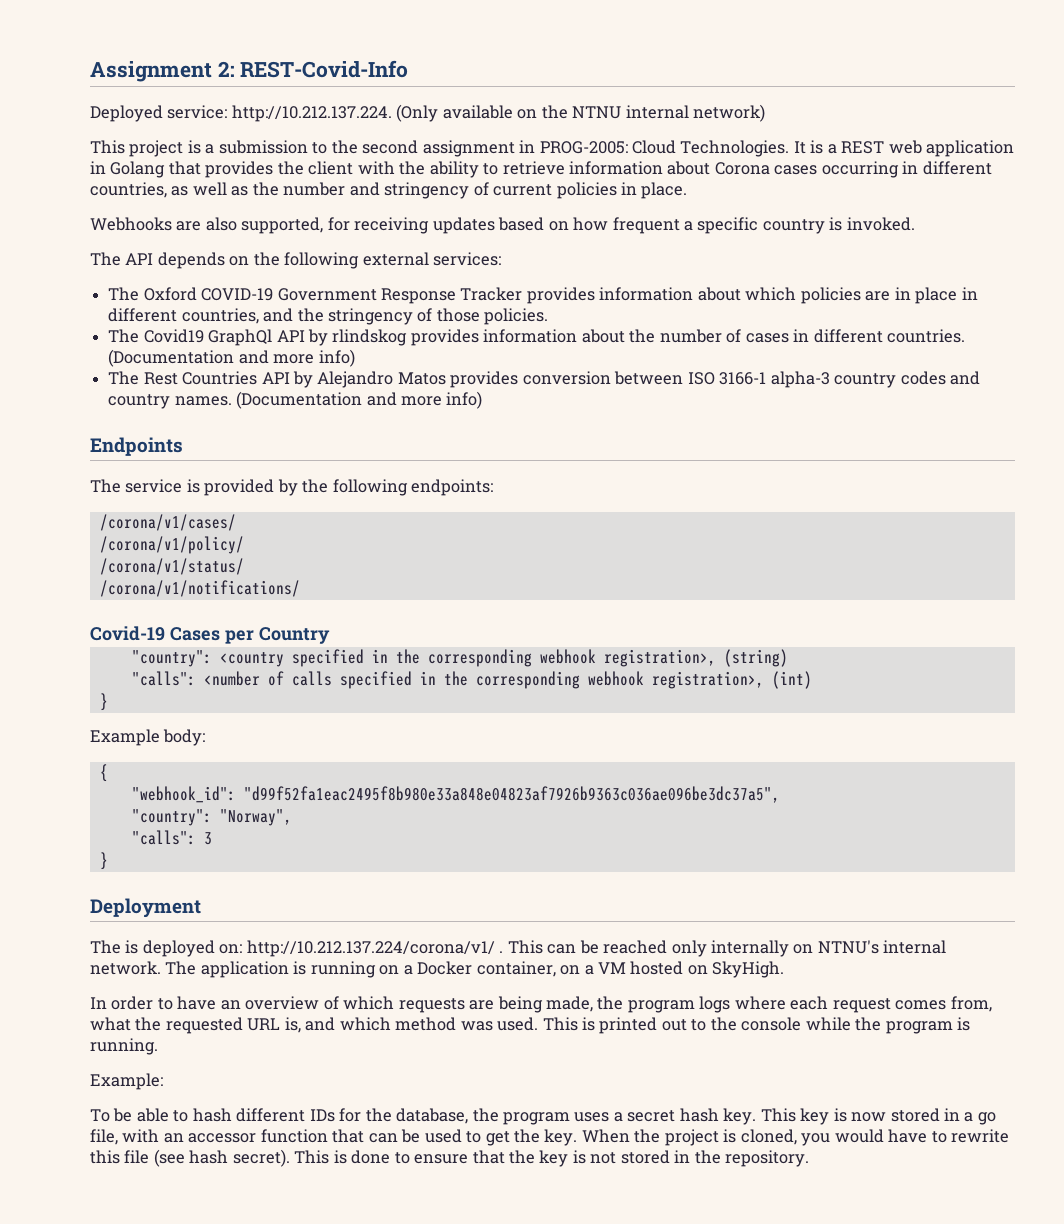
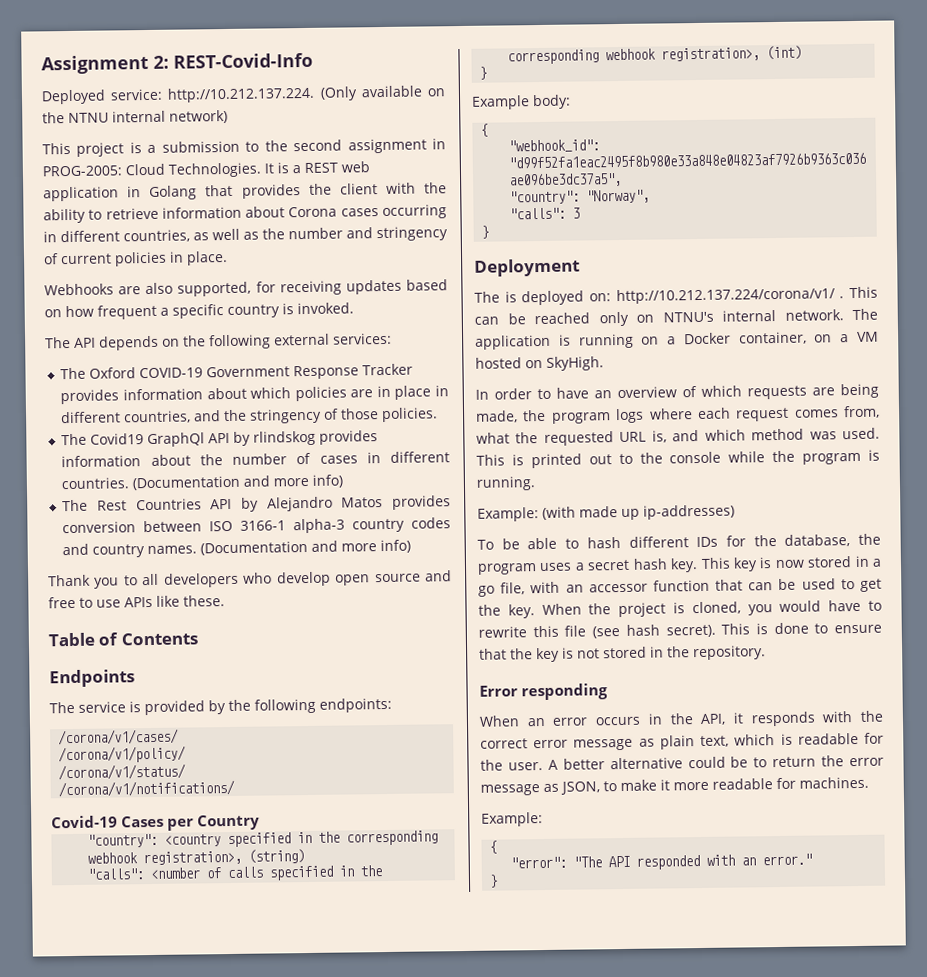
(483, 400) none -> [48,570,453,589] [48,595,225,609] [48,632,198,647] // Thank you to all developers who develop open source and free to use APIs like these. // Table of Contents
[711,940,790,957] internally -> (629, 319) none
(163, 1081) none -> [542,504,735,520] (with made up ip-addresses)
(810, 1158) none -> [479,683,609,701] [479,710,884,727] [480,732,884,751] [480,755,884,771] [480,776,869,796] [481,812,543,827] [489,840,498,854] [510,853,813,870] [489,874,499,888] // Error responding // When an error occurs in the API, it responds with the correct error message as plain text, which is readable for the user. A better alternative could be to return the error message as JSON, to make it more readable for machines. // Example: // { // "error": "The API responded with an error." // }

